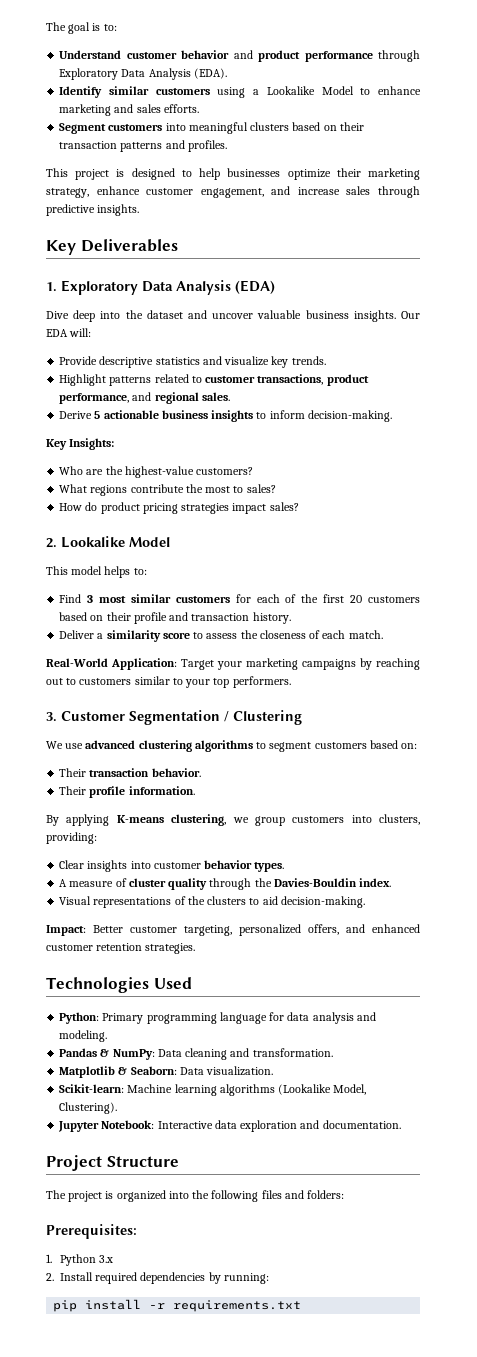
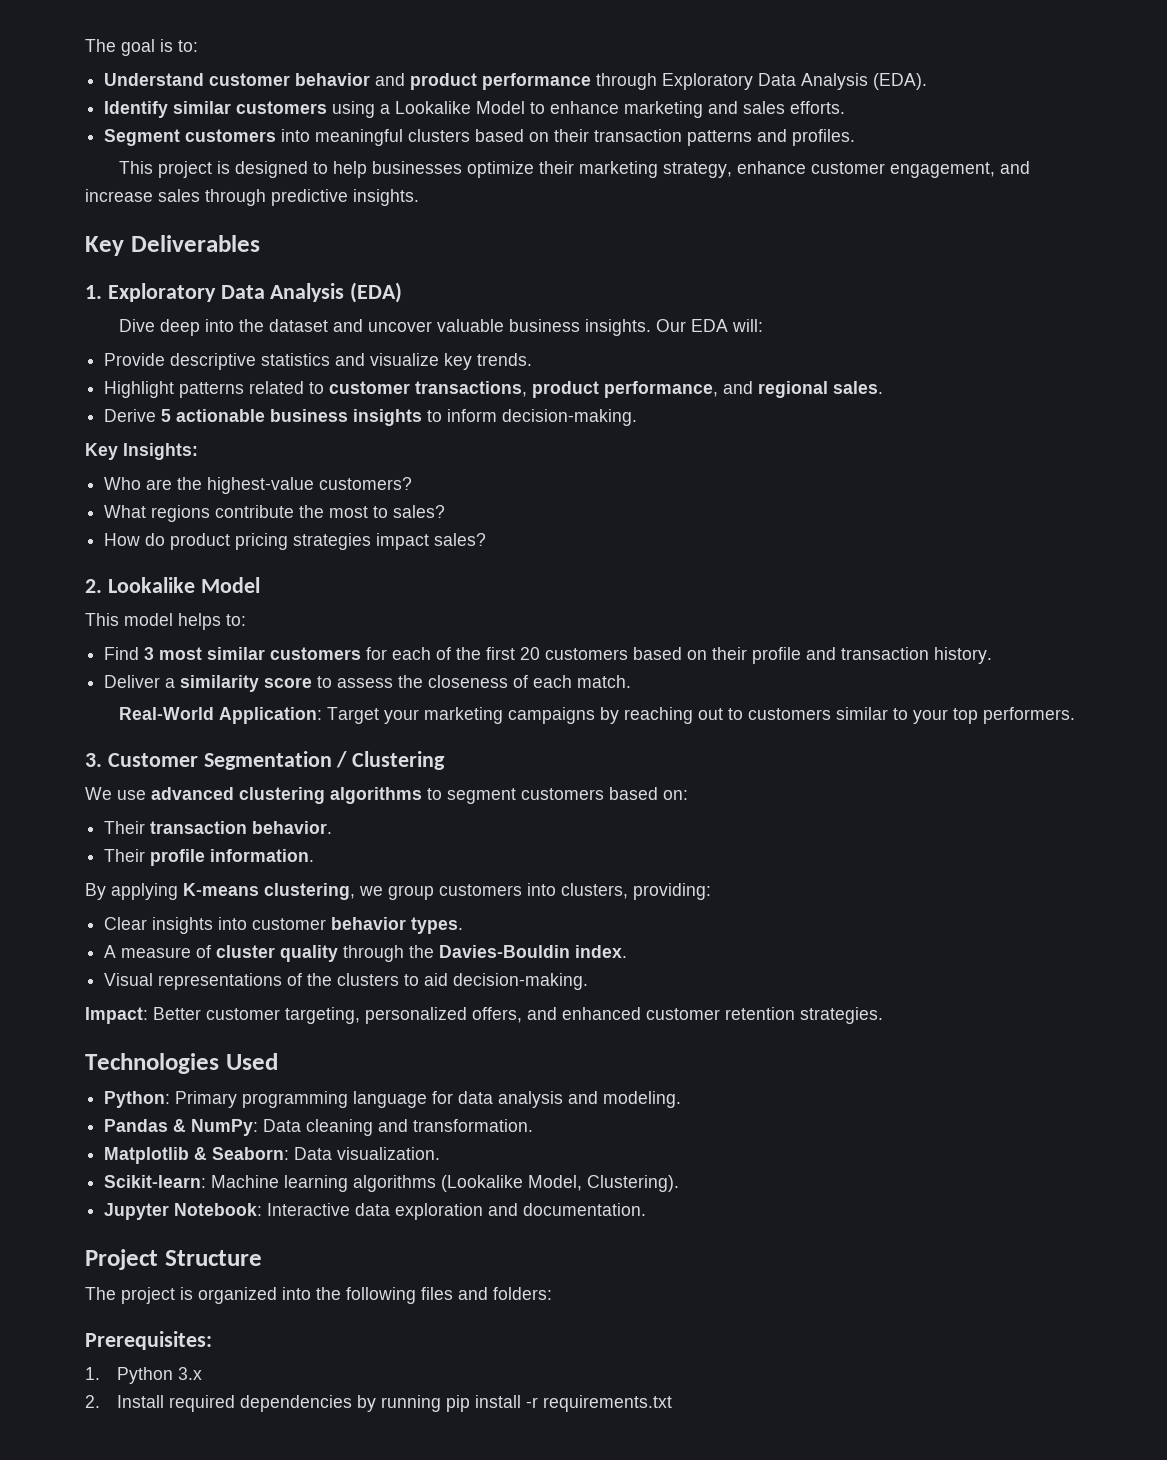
[223,1273,269,1284] running: // -> [380,1395,441,1412] running

